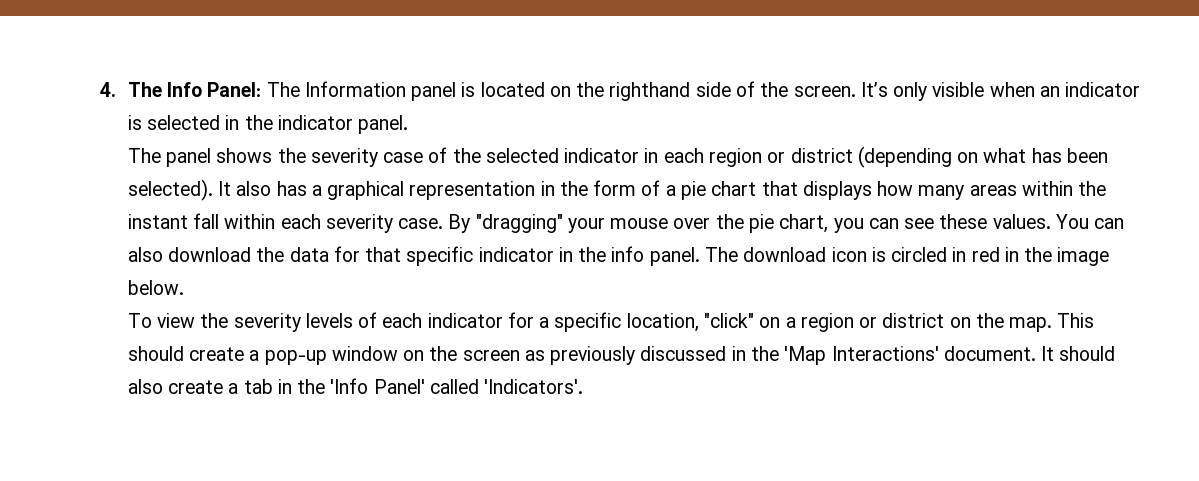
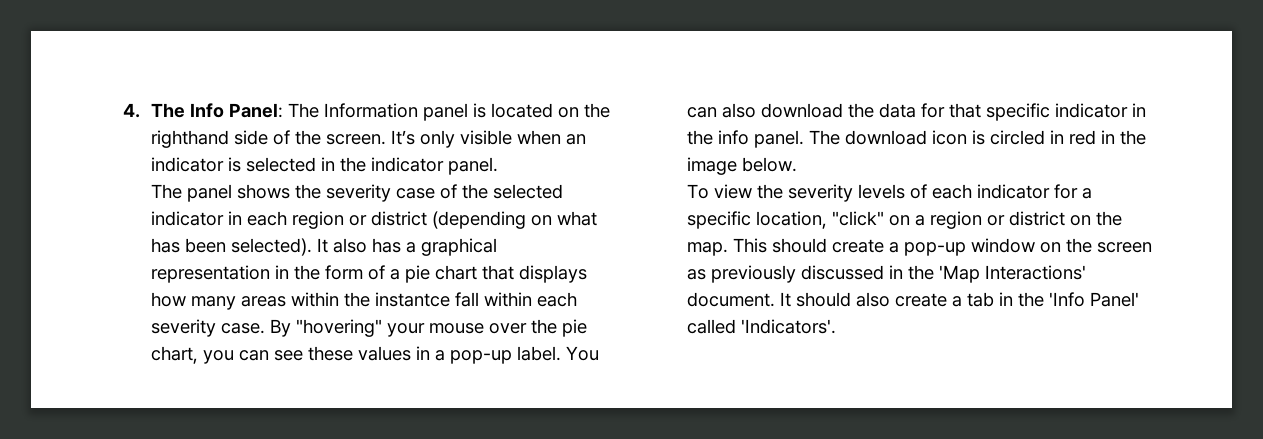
[127,214,188,229] instant -> [375,292,451,307] instantce
[475,214,563,233] "dragging" -> [296,319,383,337] "hovering"
[992,214,1051,229] values. -> [358,346,562,364] values in a pop-up label.

